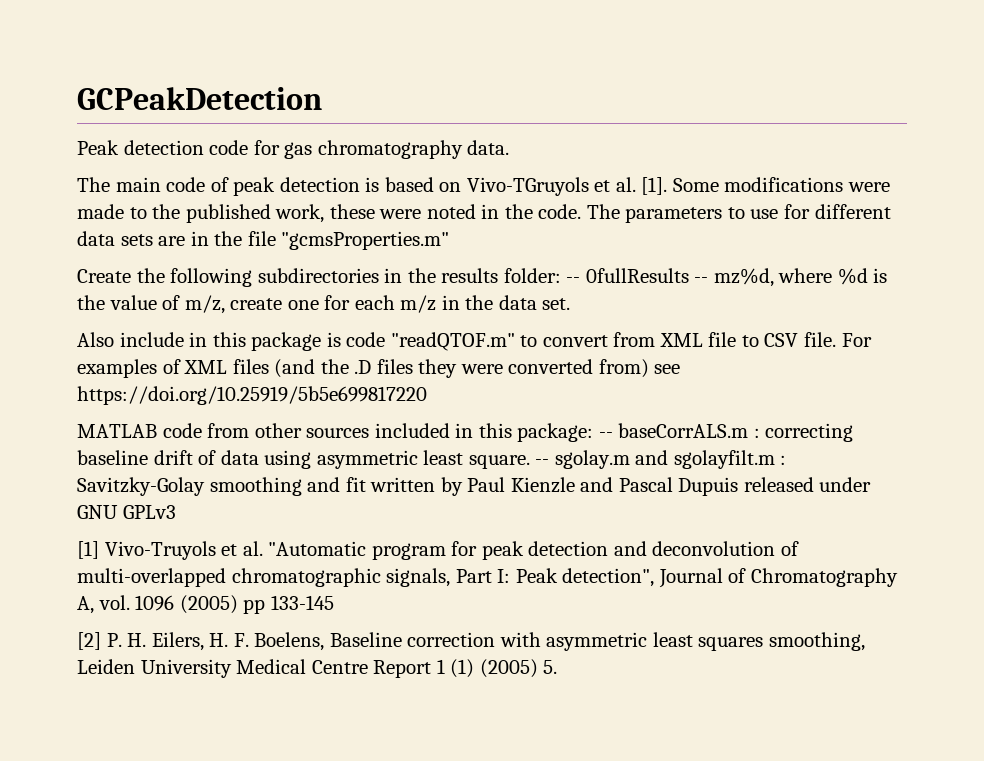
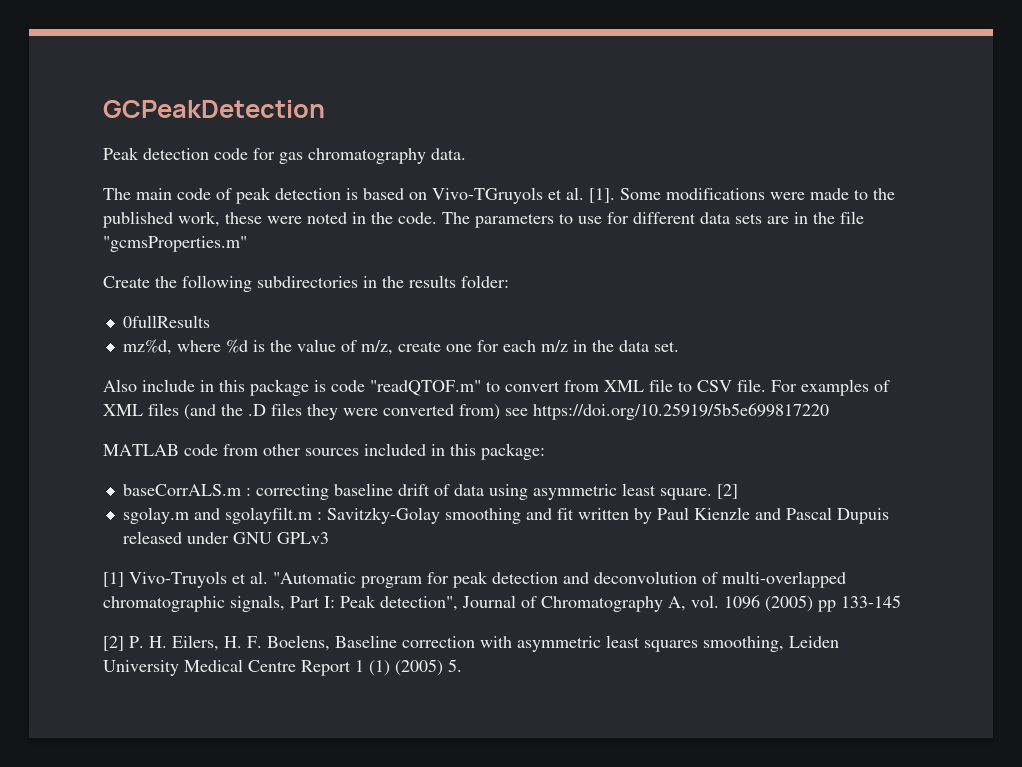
[566,277,581,283] -- -> (509, 281) //
[694,277,709,283] -- -> (210, 321) //
[598,432,613,438] -- -> (545, 451) //
[535,459,550,465] -- -> [716,484,738,499] [2] //

